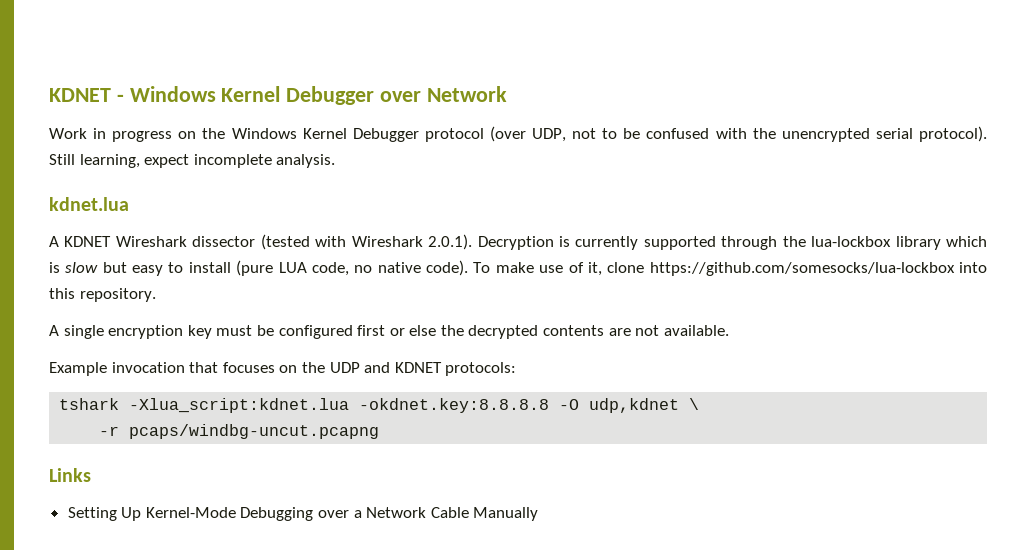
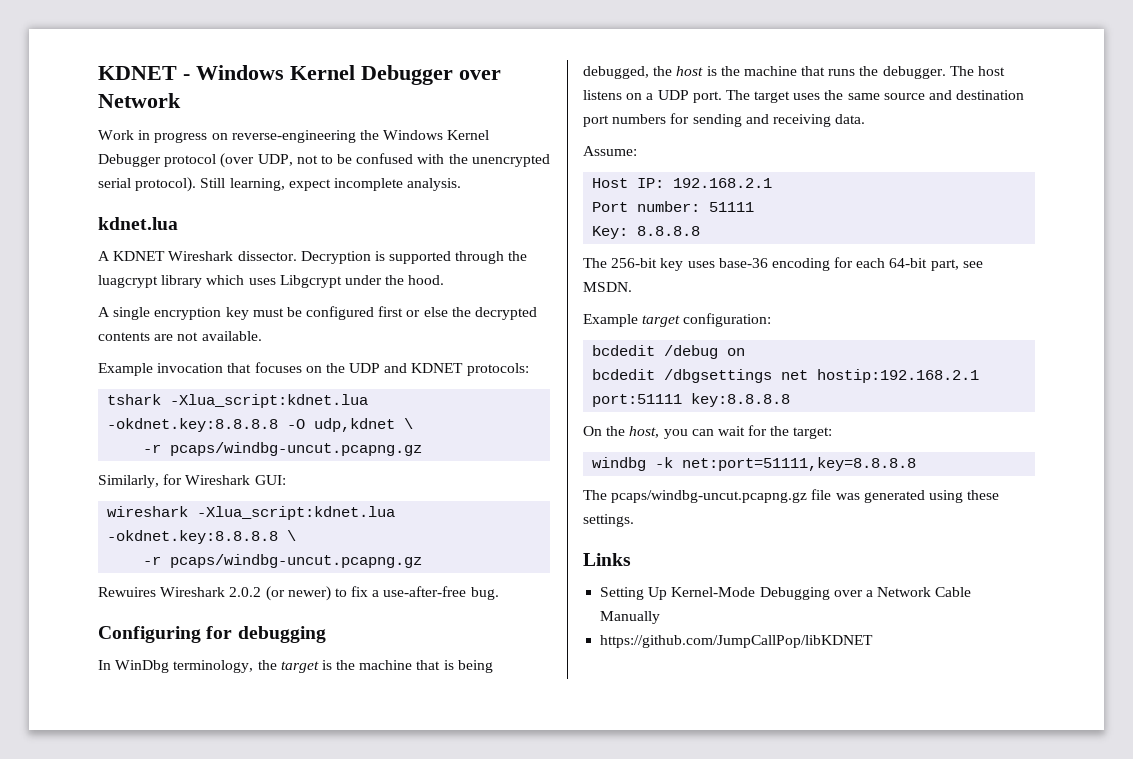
(197, 135) none -> [231,130,356,143] reverse-engineering
[192,234,473,250] dissector (tested with Wireshark 2.0.1). -> [237,251,297,261] dissector.
[575,236,639,250] currently -> (385, 256) none
[811,236,892,247] lua-lockbox -> [98,275,158,288] luagcrypt
[49,260,987,276] [49,288,156,302] is slow but easy to install (pure LUA code, no native code). To make use of it, clone https://github.com/somesocks/lua-lockbox into this repository. -> [248,275,445,288] uses Libgcrypt under the hood.
[129,424,380,439] pcaps/windbg-uncut.pcapng -> [170,442,423,456] [98,474,286,488] [107,506,396,520] [107,530,297,544] [143,554,423,568] [98,586,499,601] [98,626,326,643] [98,660,493,673] [583,66,1006,79] [583,90,1025,103] [583,113,866,127] [583,146,637,156] [592,178,773,188] [592,201,755,212] [592,226,701,239] [583,257,983,271] [583,282,632,292] [583,313,772,327] [592,345,746,359] [592,369,980,383] [592,393,791,407] [583,425,833,439] [592,457,917,471] [583,489,1000,503] [583,514,634,527] pcaps/windbg-uncut.pcapng.gz // Similarly, for Wireshark GUI: // wireshark -Xlua_script:kdnet.lua -okdnet.key:8.8.8.8 \ // -r pcaps/windbg-uncut.pcapng.gz // Rewuires Wireshark 2.0.2 (or newer) to fix a use-after-free bug. // Configuring for debugging // In WinDbg terminology, the target is the machine that is being debugged, the host is the machine that runs the debugger. The host listens on a UDP port. The target uses the same source and destination port numbers for sending and receiving data. // Assume: // Host IP: 192.168.2.1 // Port number: 51111 // Key: 8.8.8.8 // The 256-bit key uses base-36 encoding for each 64-bit part, see MSDN. // Example target configuration: // bcdedit /debug on // bcdedit /dbgsettings net hostip:192.168.2.1 port:51111 key:8.8.8.8 // On the host, you can wait for the target: // windbg -k net:port=51111,key=8.8.8.8 // The pcaps/windbg-uncut.pcapng.gz file was generated using these settings.
(539, 514) none -> [600,635,874,648] // https://github.com/JumpCallPop/libKDNET

